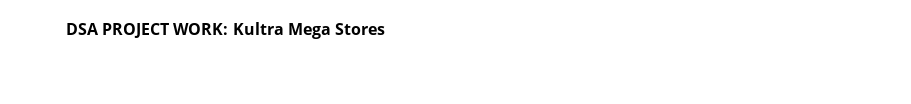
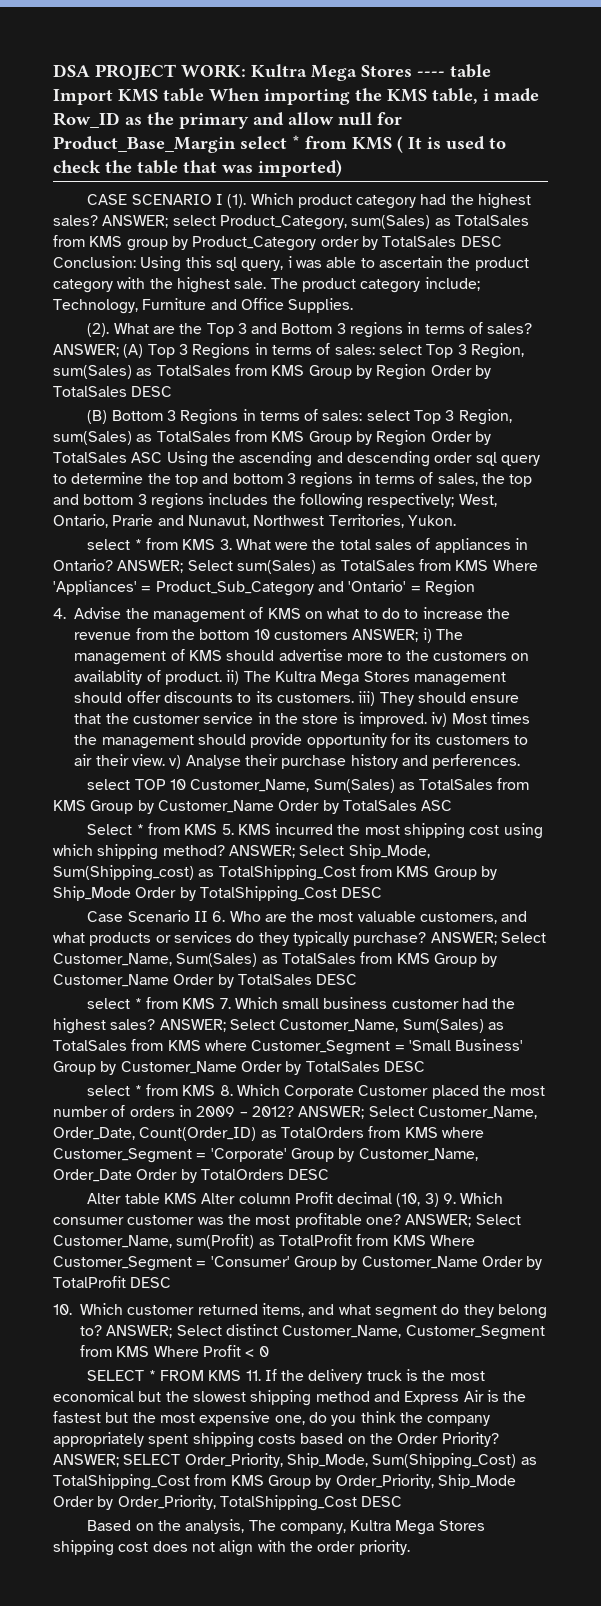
(385, 29) none -> [417,64,491,78] [53,88,539,105] [53,112,402,129] [53,135,506,153] [53,159,342,177] [87,193,532,209] [53,215,529,230] [53,235,502,251] [53,256,529,272] [53,277,480,293] [53,298,354,314] [87,322,533,338] [53,343,524,359] [53,364,491,380] [53,386,173,397] [87,409,512,425] [53,430,491,446] [53,451,540,467] [53,472,533,488] [53,493,497,509] [53,514,456,528] [87,538,529,553] [53,559,538,574] [53,580,475,596] [53,607,511,623] [74,628,464,643] [74,649,530,665] [74,670,507,686] [74,691,520,706] [74,712,531,727] [74,733,529,749] [74,754,521,769] [87,778,530,793] [53,800,453,814] [87,823,543,839] [53,844,430,860] [53,865,497,881] [53,886,383,902] [87,910,528,924] [53,931,546,946] [53,952,498,967] [53,974,358,988] [87,997,516,1009] [53,1018,504,1034] [53,1039,524,1055] [53,1061,425,1075] [87,1084,546,1099] [53,1105,537,1119] [53,1126,484,1141] [53,1148,478,1163] [53,1169,330,1183] [87,1192,504,1207] [53,1213,521,1228] [53,1234,475,1249] [53,1256,543,1271] [53,1276,172,1288] [53,1303,547,1319] [80,1324,545,1340] [80,1345,269,1357] [87,1369,485,1384] [53,1390,527,1406] [53,1411,491,1426] [53,1432,499,1448] [53,1453,537,1469] [53,1474,516,1490] [53,1495,403,1511] [87,1519,485,1535] [53,1540,410,1556] ---- table Import KMS table When importing the KMS table, i made Row_ID as the primary and allow null for Product_Base_Margin select * from KMS ( It is used to check the table that was imported) // CASE SCENARIO I (1). Which product category had the highest sales? ANSWER; select Product_Category, sum(Sales) as TotalSales from KMS group by Product_Category order by TotalSales DESC Conclusion: Using this sql query, i was able to ascertain the product category with the highest sale. The product category include; Technology, Furniture and Office Supplies. // (2). What are the Top 3 and Bottom 3 regions in terms of sales? ANSWER; (A) Top 3 Regions in terms of sales: select Top 3 Region, sum(Sales) as TotalSales from KMS Group by Region Order by TotalSales DESC // (B) Bottom 3 Regions in terms of sales: select Top 3 Region, sum(Sales) as TotalSales from KMS Group by Region Order by TotalSales ASC Using the ascending and descending order sql query to determine the top and bottom 3 regions in terms of sales, the top and bottom 3 regions includes the following respectively; West, Ontario, Prarie and Nunavut, Northwest Territories, Yukon. // select * from KMS 3. What were the total sales of appliances in Ontario? ANSWER; Select sum(Sales) as TotalSales from KMS Where 'Appliances' = Product_Sub_Category and 'Ontario' = Region // 4. Advise the management of KMS on what to do to increase the revenue from the bottom 10 customers ANSWER; i) The management of KMS should advertise more to the customers on availablity of product. ii) The Kultra Mega Stores management should offer discounts to its customers. iii) They should ensure that the customer service in the store is improved. iv) Most times the management should provide opportunity for its customers to air their view. v) Analyse their purchase history and perferences. // select TOP 10 Customer_Name, Sum(Sales) as TotalSales from KMS Group by Customer_Name Order by TotalSales ASC // Select * from KMS 5. KMS incurred the most shipping cost using which shipping method? ANSWER; Select Ship_Mode, Sum(Shipping_cost) as TotalShipping_Cost from KMS Group by Ship_Mode Order by TotalShipping_Cost DESC // Case Scenario II 6. Who are the most valuable customers, and what products or services do they typically purchase? ANSWER; Select Customer_Name, Sum(Sales) as TotalSales from KMS Group by Customer_Name Order by TotalSales DESC // select * from KMS 7. Which small business customer had the highest sales? ANSWER; Select Customer_Name, Sum(Sales) as TotalSales from KMS where Customer_Segment = 'Small Business' Group by Customer_Name Order by TotalSales DESC // select * from KMS 8. Which Corporate Customer placed the most number of orders in 2009 – 2012? ANSWER; Select Customer_Name, Order_Date, Count(Order_ID) as TotalOrders from KMS where Customer_Segment = 'Corporate' Group by Customer_Name, Order_Date Order by TotalOrders DESC // Alter table KMS Alter column Profit decimal (10, 3) 9. Which consumer customer was the most profitable one? ANSWER; Select Customer_Name, sum(Profit) as TotalProfit from KMS Where Customer_Segment = 'Consumer' Group by Customer_Name Order by TotalProfit DESC // 10. Which customer returned items, and what segment do they belong to? ANSWER; Select distinct Customer_Name, Customer_Segment from KMS Where Profit < 0 // SELECT * FROM KMS 11. If the delivery truck is the most economical but the slowest shipping method and Express Air is the fastest but the most expensive one, do you think the company appropriately spent shipping costs based on the Order Priority? ANSWER; SELECT Order_Priority, Ship_Mode, Sum(Shipping_Cost) as TotalShipping_Cost from KMS Group by Order_Priority, Ship_Mode Order by Order_Priority, TotalShipping_Cost DESC // Based on the analysis, The company, Kultra Mega Stores shipping cost does not align with the order priority.

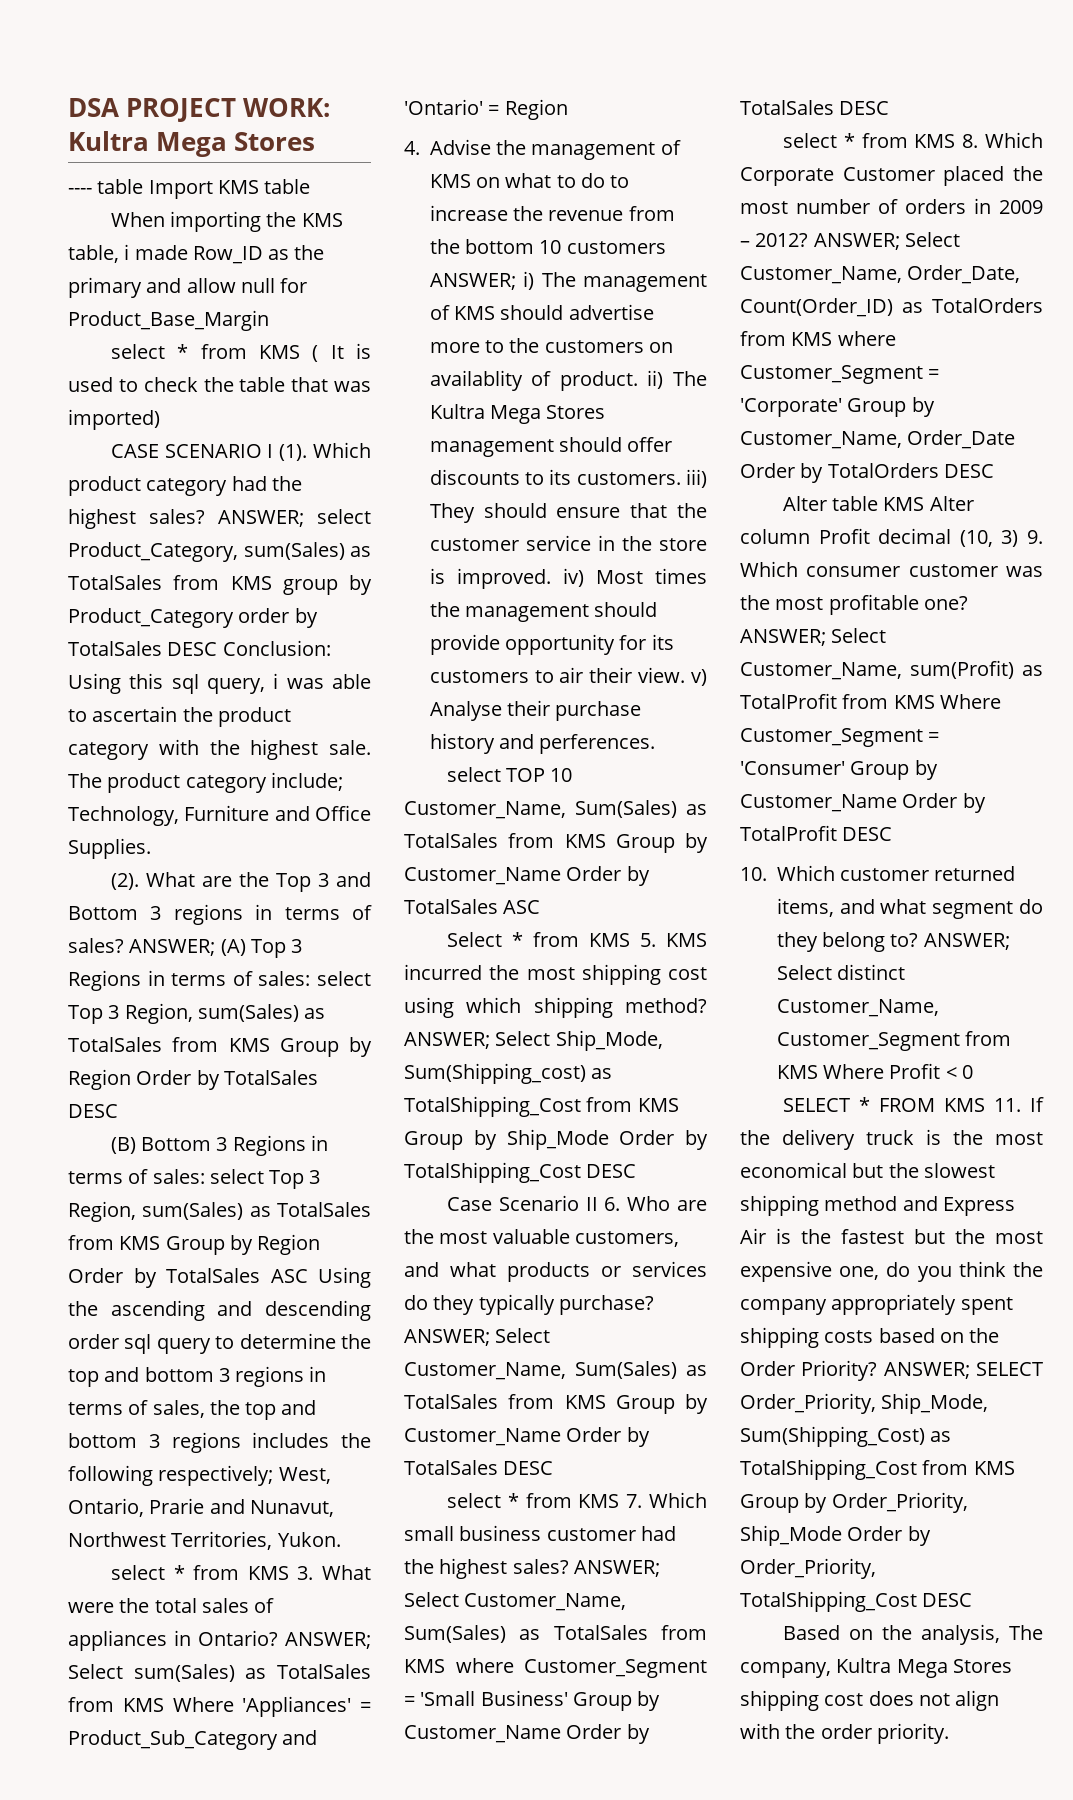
(412, 71) none -> (316, 141) //
(204, 95) none -> (311, 186) //
(236, 144) none -> (269, 320) //

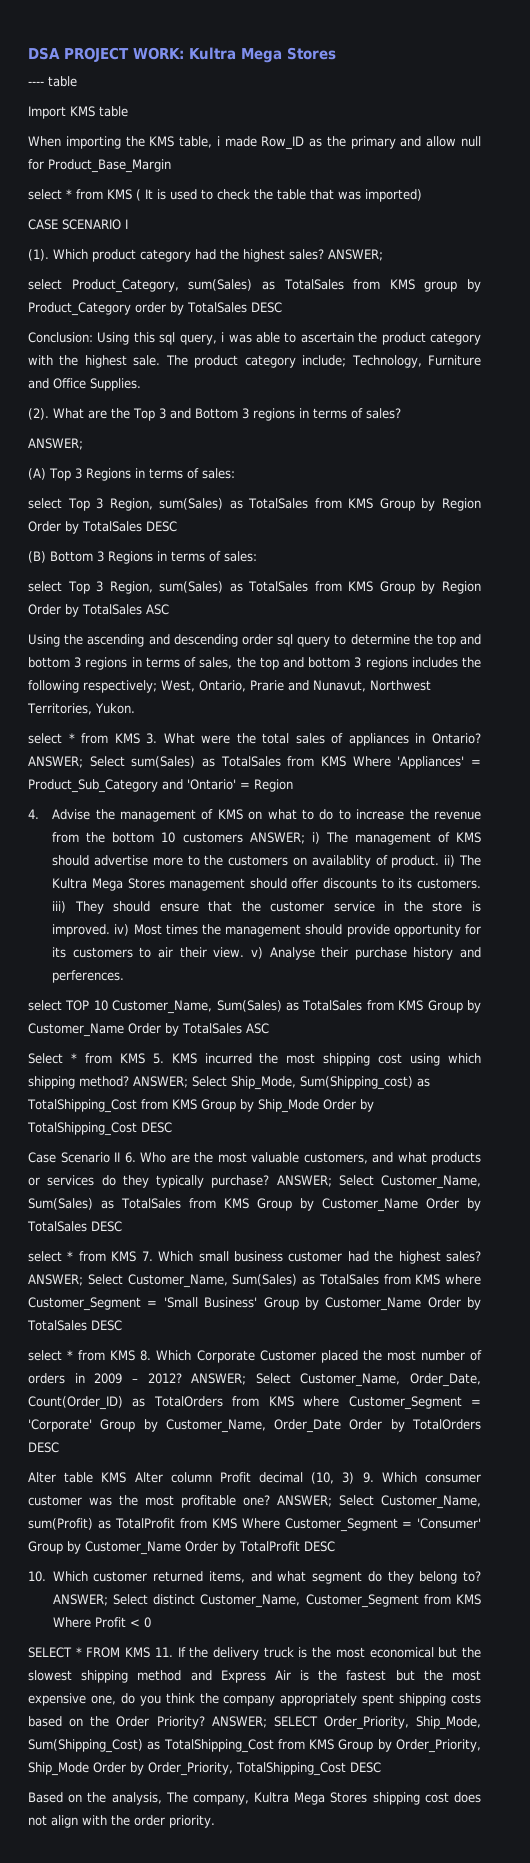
(144, 186) none -> (77, 81) //
(274, 451) none -> (128, 224) //
(304, 518) none -> (383, 255) //
(218, 649) none -> (282, 307) //
[129,939,216,956] ANSWER; -> [28,438,83,450] // ANSWER; //
(311, 978) none -> (235, 473) //
(205, 1176) none -> (257, 556) //
(308, 1276) none -> (169, 609) //

